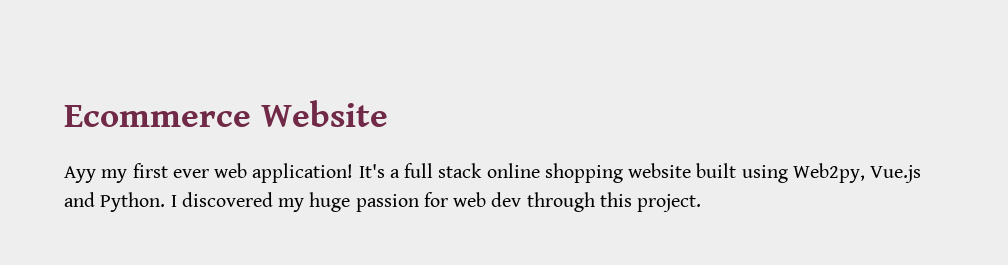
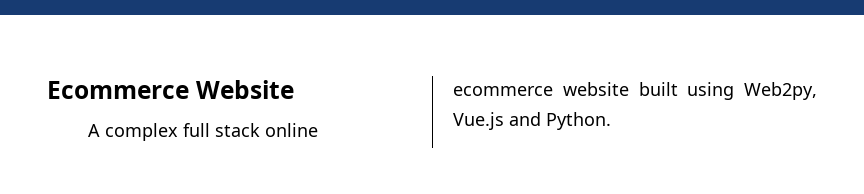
[64,163,400,183] Ayy my first ever web application! It's a -> [87,123,178,141] A complex
[544,163,623,183] shopping -> [453,86,553,96] ecommerce
[170,192,702,212] I discovered my huge passion for web dev through this project. -> (611, 121) none

